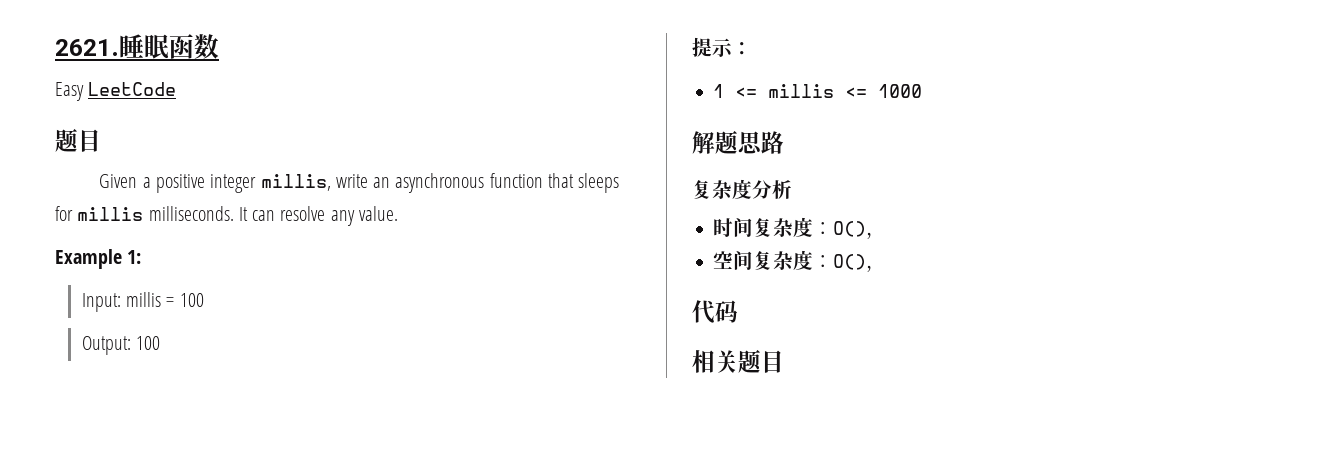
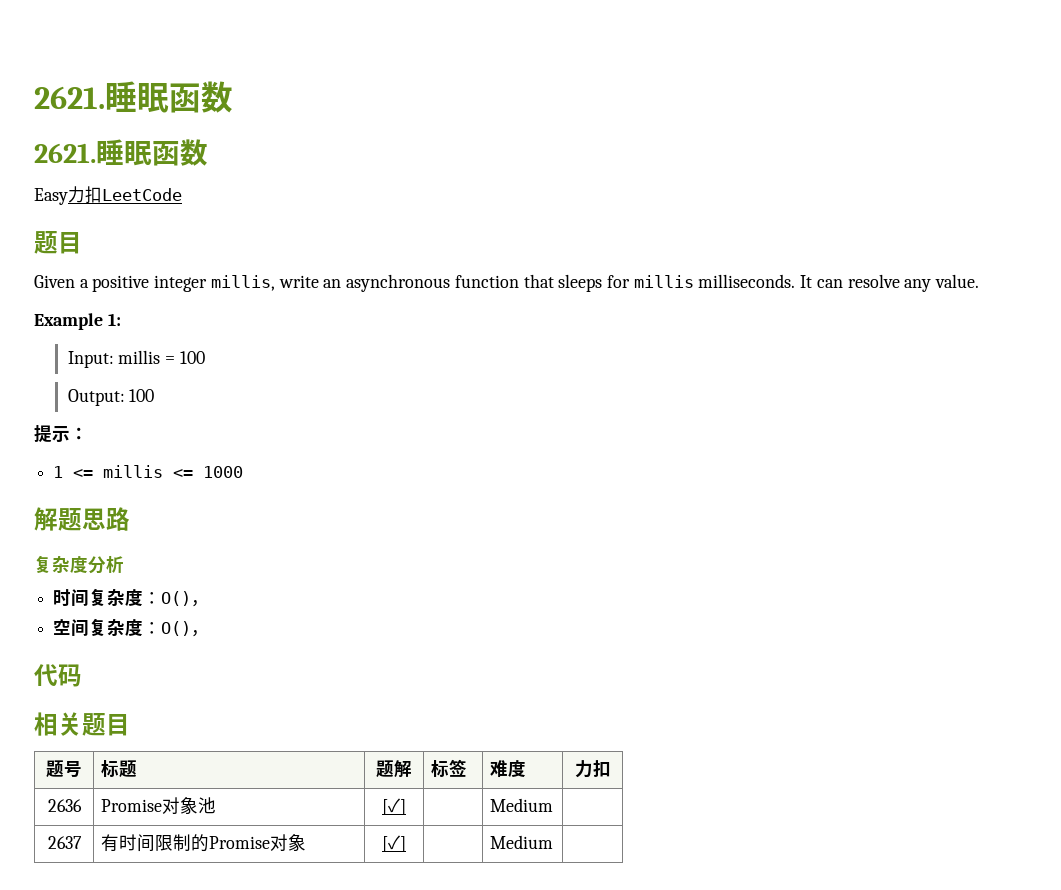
[55,34,219,59] 2621.睡眠函数 -> [34,81,233,113] [34,139,208,166] 2621.睡眠函数 // 2621.睡眠函数
(84, 91) none -> [68,186,102,204] 力扣
(784, 361) none -> [46,760,82,777] [101,760,138,777] [376,760,412,778] [431,759,468,777] [490,760,527,778] [574,760,611,778] [47,799,82,812] [101,797,217,814] [382,798,406,815] [490,798,554,812] [47,836,82,849] [101,834,307,852] [382,835,406,852] [490,835,554,849] // 题号 | 标题 | 题解 | 标签 | 难度 | 力扣 // 2636 | Promise对象池 | [✓] | | Medium | // 2637 | 有时间限制的Promise对象 | [✓] | | Medium |

